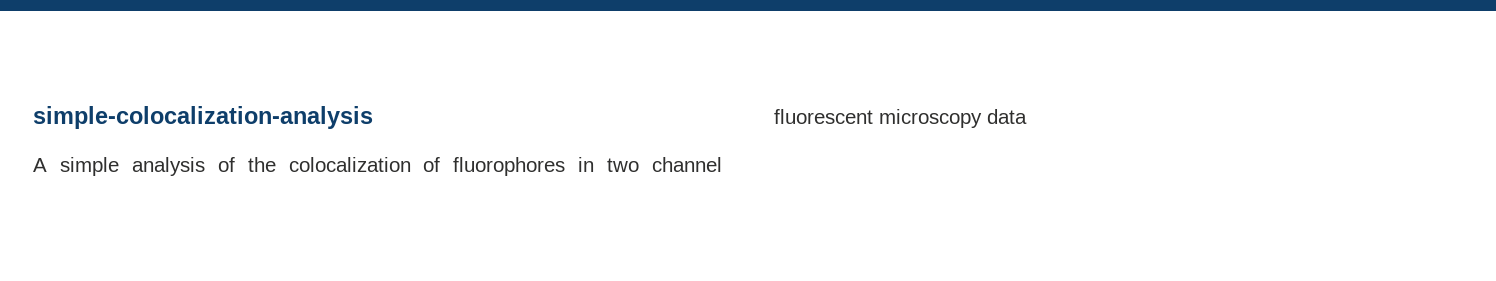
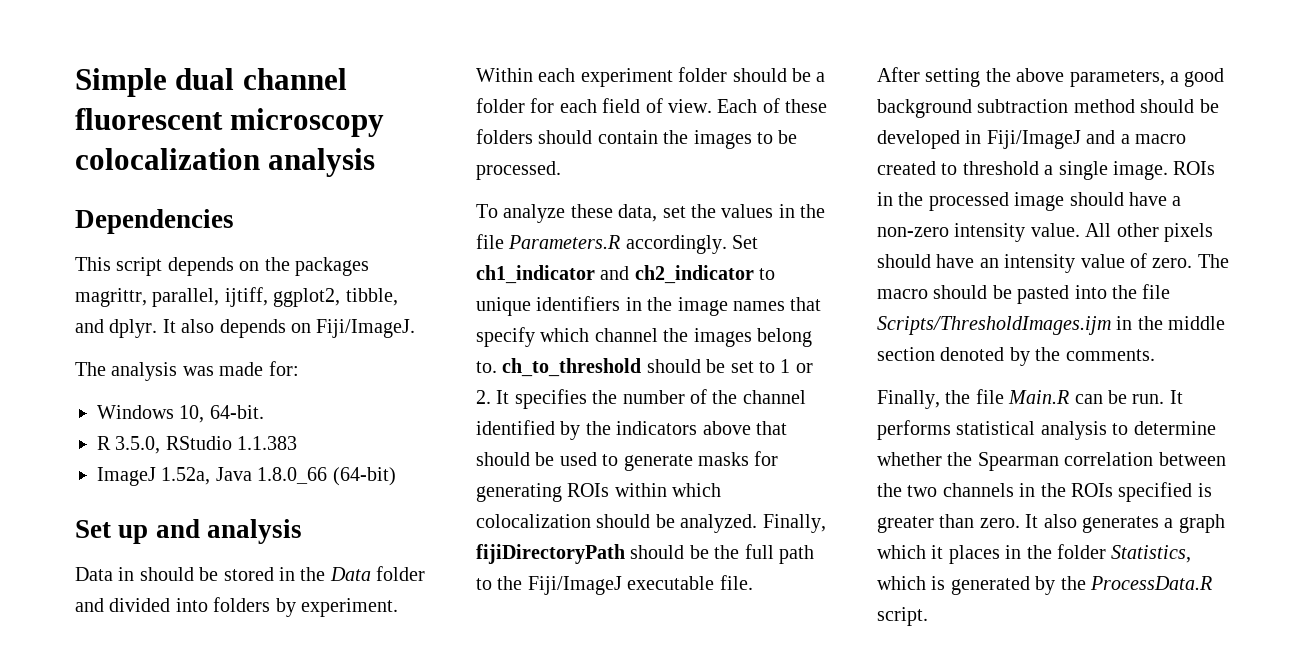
[33,106,373,129] [33,157,722,176] [774,109,1027,128] simple-colocalization-analysis // A simple analysis of the colocalization of fluorophores in two channel fluorescent microscopy data -> [75,68,347,97] [75,108,385,137] [75,148,376,177] [75,209,234,234] [75,257,369,276] [75,287,398,307] [75,319,416,338] [75,361,299,381] [97,405,264,423] [97,436,298,454] [97,467,396,486] [75,519,302,544] [75,566,426,581] [75,597,398,617] [476,67,826,87] [476,98,828,113] [476,129,798,149] [476,161,561,180] [476,204,826,223] [476,234,759,254] [476,265,776,284] [476,296,822,316] [476,327,812,347] [476,358,813,377] [476,389,806,409] [476,420,787,440] [476,451,779,471] [476,483,722,502] [476,514,826,533] [476,544,814,564] [476,575,753,595] [877,67,1225,87] [877,99,1219,118] [877,130,1186,149] [877,161,1216,180] [877,192,1182,211] [877,223,1213,242] [877,253,1229,273] [877,284,1171,304] [877,316,1226,335] [877,347,1155,366] [877,389,1183,409] [877,420,1216,440] [877,452,1226,471] [877,482,1212,502] [877,514,1225,533] [877,544,1192,564] [877,576,1212,595] [877,607,928,626] Simple dual channel fluorescent microscopy colocalization analysis // Dependencies // This script depends on the packages magrittr, parallel, ijtiff, ggplot2, tibble, and dplyr. It also depends on Fiji/ImageJ. // The analysis was made for: // Windows 10, 64-bit. // R 3.5.0, RStudio 1.1.383 // ImageJ 1.52a, Java 1.8.0_66 (64-bit) // Set up and analysis // Data in should be stored in the Data folder and divided into folders by experiment. Within each experiment folder should be a folder for each field of view. Each of these folders should contain the images to be processed. // To analyze these data, set the values in the file Parameters.R accordingly. Set ch1_indicator and ch2_indicator to unique identifiers in the image names that specify which channel the images belong to. ch_to_threshold should be set to 1 or 2. It specifies the number of the channel identified by the indicators above that should be used to generate masks for generating ROIs within which colocalization should be analyzed. Finally, fijiDirectoryPath should be the full path to the Fiji/ImageJ executable file. // After setting the above parameters, a good background subtraction method should be developed in Fiji/ImageJ and a macro created to threshold a single image. ROIs in the processed image should have a non-zero intensity value. All other pixels should have an intensity value of zero. The macro should be pasted into the file Scripts/ThresholdImages.ijm in the middle section denoted by the comments. // Finally, the file Main.R can be run. It performs statistical analysis to determine whether the Spearman correlation between the two channels in the ROIs specified is greater than zero. It also generates a graph which it places in the folder Statistics, which is generated by the ProcessData.R script.

